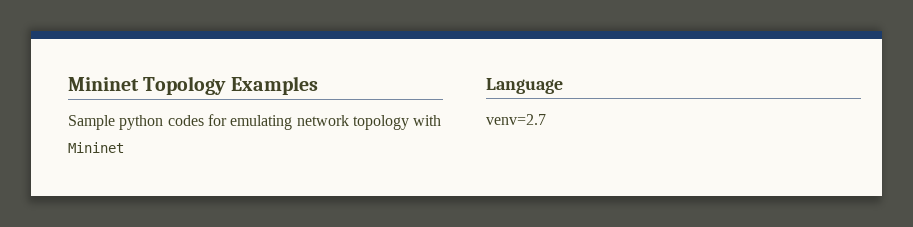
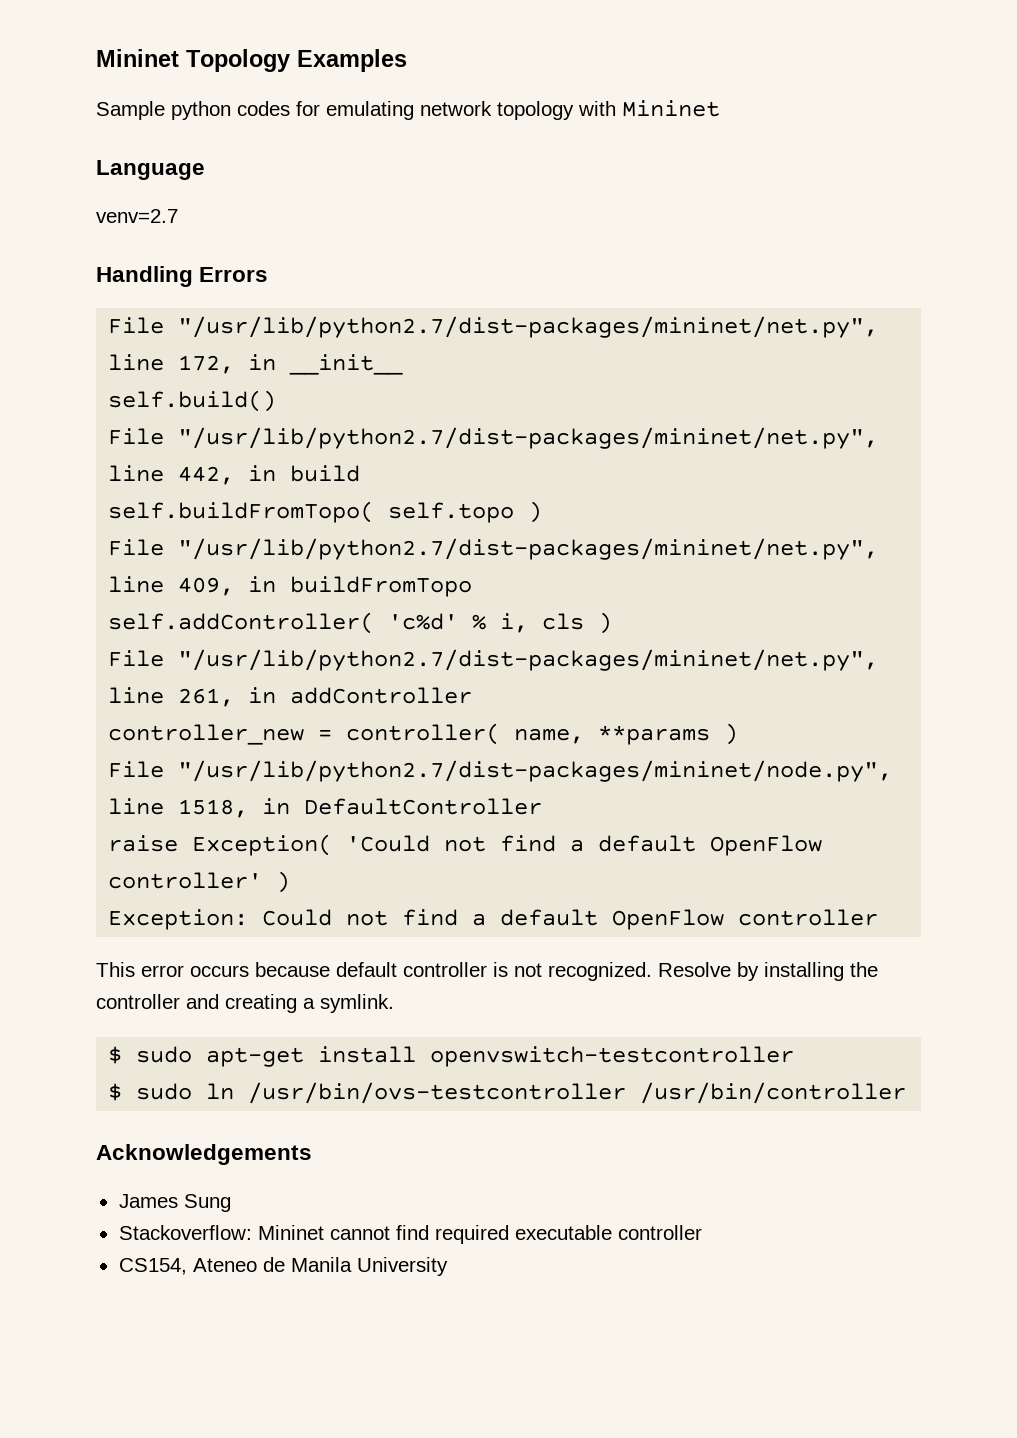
(546, 119) none -> [96,266,269,287] [108,316,879,338] [108,354,404,375] [108,390,277,412] [108,427,879,449] [108,465,361,485] [108,501,543,523] [108,538,879,560] [108,576,473,597] [108,612,613,634] [108,649,879,671] [108,687,473,707] [108,723,739,745] [108,760,893,782] [108,798,543,818] [108,834,823,856] [108,871,291,893] [108,909,879,930] [96,962,878,981] [96,994,394,1013] [108,1046,795,1067] [108,1082,907,1104] [96,1144,312,1165] [118,1194,231,1212] [118,1225,702,1244] [118,1257,448,1276] // Handling Errors // File "/usr/lib/python2.7/dist-packages/mininet/net.py", line 172, in __init__ // self.build() // File "/usr/lib/python2.7/dist-packages/mininet/net.py", line 442, in build // self.buildFromTopo( self.topo ) // File "/usr/lib/python2.7/dist-packages/mininet/net.py", line 409, in buildFromTopo // self.addController( 'c%d' % i, cls ) // File "/usr/lib/python2.7/dist-packages/mininet/net.py", line 261, in addController // controller_new = controller( name, **params ) // File "/usr/lib/python2.7/dist-packages/mininet/node.py", line 1518, in DefaultController // raise Exception( 'Could not find a default OpenFlow controller' ) // Exception: Could not find a default OpenFlow controller // This error occurs because default controller is not recognized. Resolve by installing the controller and creating a symlink. // $ sudo apt-get install openvswitch-testcontroller // $ sudo ln /usr/bin/ovs-testcontroller /usr/bin/controller // Acknowledgements // James Sung // Stackoverflow: Mininet cannot find required executable controller // CS154, Ateneo de Manila University

